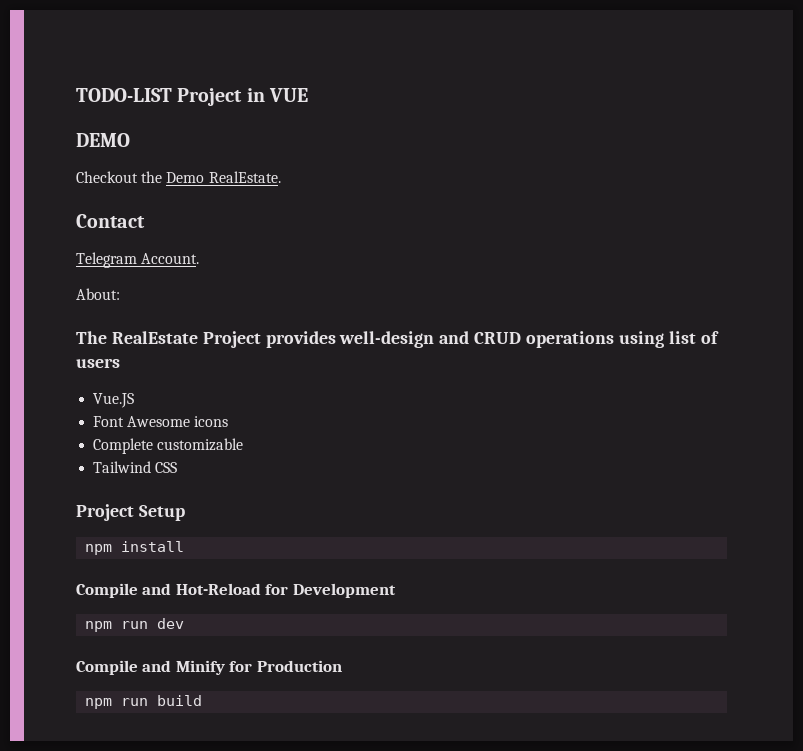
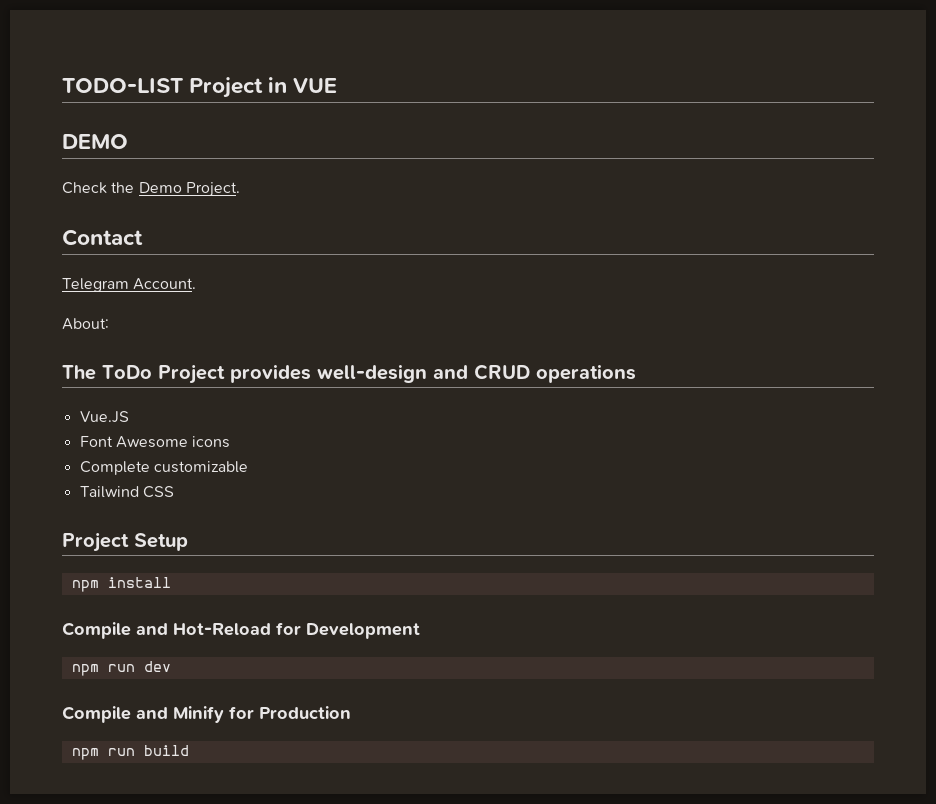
[76,171,138,183] Checkout -> [62,182,107,194] Check
[208,171,281,183] RealEstate. -> [185,182,240,197] Project.
[111,331,198,344] RealEstate -> [102,365,152,379] ToDo
[618,331,719,348] [76,358,120,368] using list of users -> (636, 373) none

